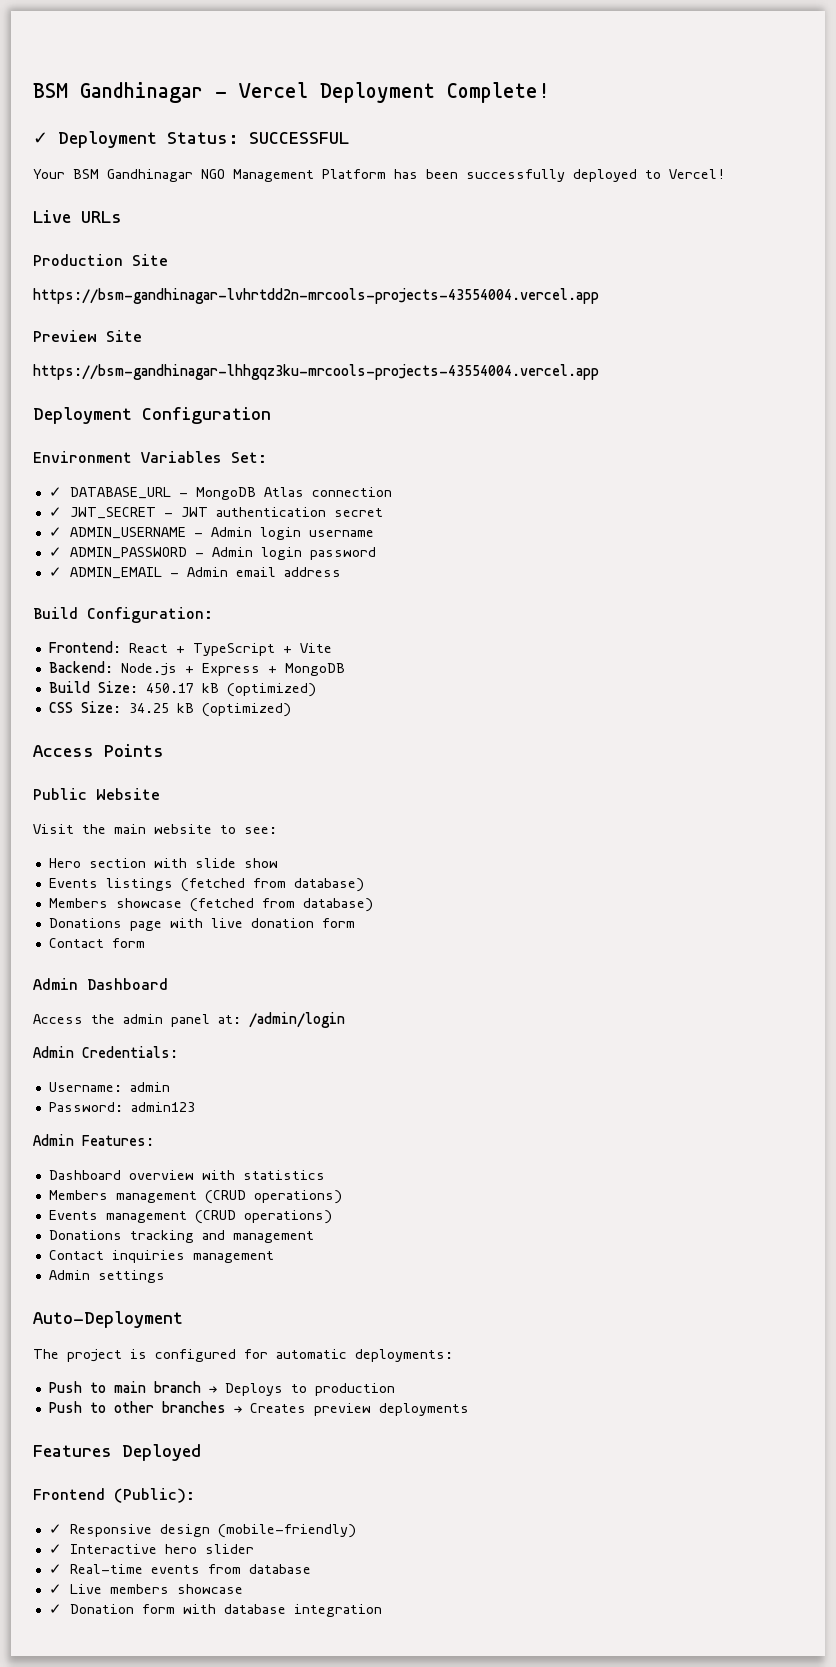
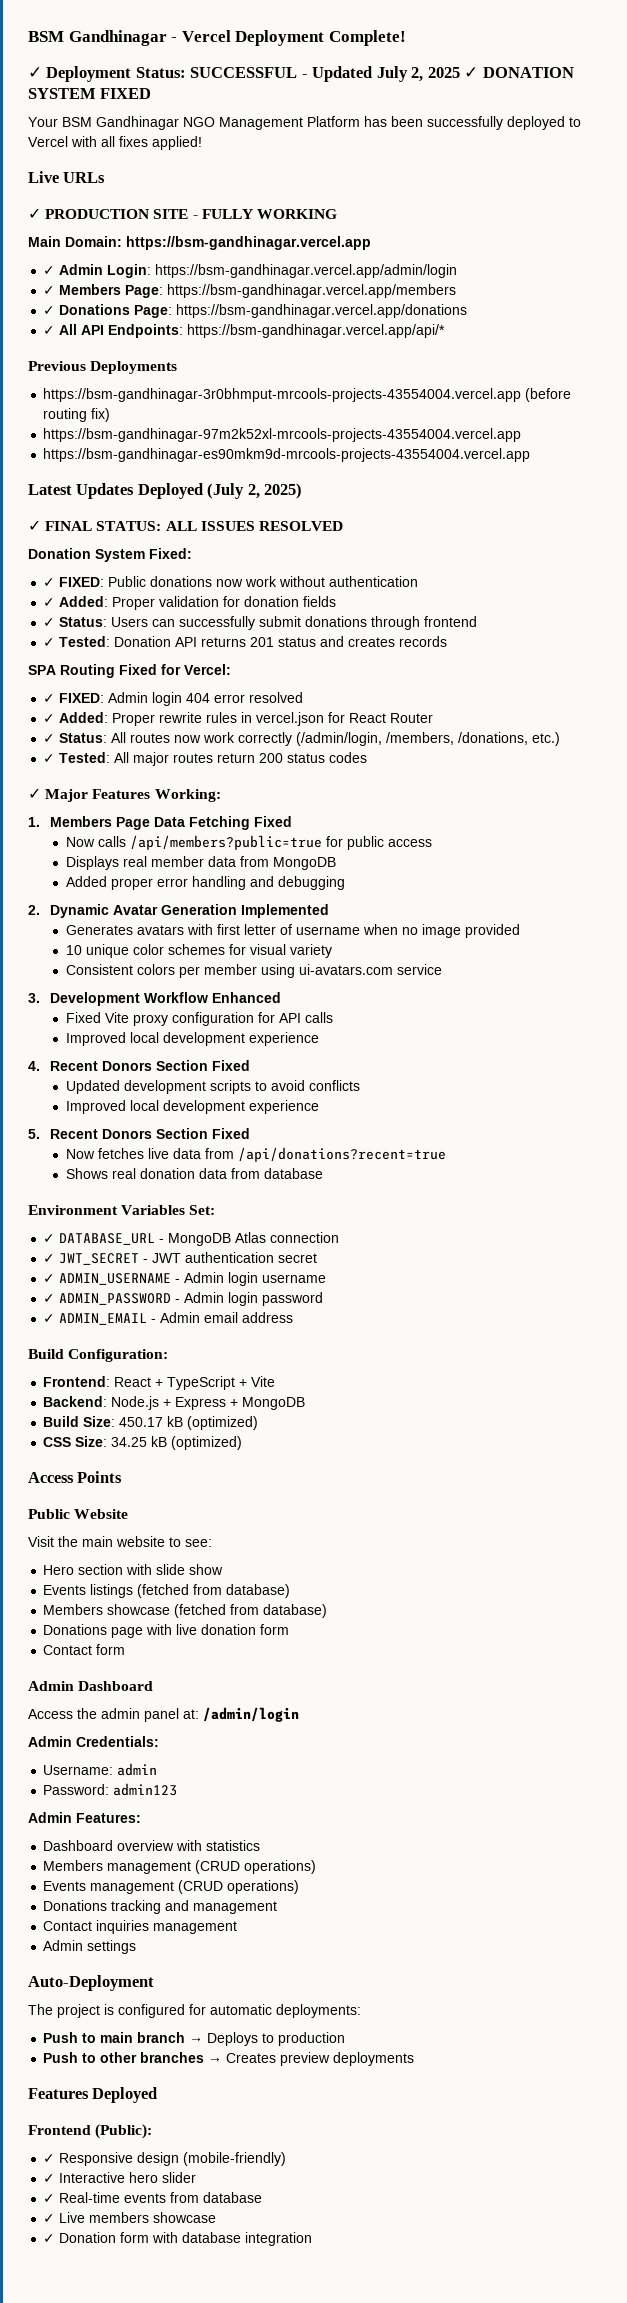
(349, 138) none -> [301,66,574,82] [28,88,152,99] - Updated July 2, 2025 ✓ DONATION SYSTEM FIXED
[669,169,725,179] [33,210,122,223] [33,254,168,266] [33,288,599,304] [33,330,142,342] [33,364,599,380] [33,407,271,424] Vercel! // Live URLs // Production Site // https://bsm-gandhinagar-lvhrtdd2n-mrcools-projects-43554004.vercel.app // Preview Site // https://bsm-gandhinagar-lhhgqz3ku-mrcools-projects-43554004.vercel.app // Deployment Configuration -> [28,136,202,150] [28,171,106,183] [28,208,337,219] [28,236,371,250] [43,264,458,278] [43,284,457,298] [43,304,468,318] [43,324,446,338] [28,361,178,374] [43,388,572,402] [43,408,111,422] [43,428,522,442] [43,448,531,462] [28,483,303,499] [28,520,343,531] [28,548,192,562] [43,576,419,587] [43,596,337,610] [43,616,478,630] [43,636,448,647] [28,664,231,678] [43,692,304,706] [43,712,434,726] [43,732,561,746] [43,752,368,766] [28,788,221,802] [28,816,293,830] [65,835,432,850] [65,856,336,870] [65,876,345,890] [28,904,330,918] [65,924,520,938] [65,944,332,958] [65,964,442,978] [28,992,282,1006] [65,1012,333,1026] [65,1032,319,1046] [28,1060,251,1071] [65,1080,360,1094] [65,1100,319,1114] [28,1128,251,1139] [65,1147,446,1162] [65,1168,323,1179] Vercel with all fixes applied! // Live URLs // ✓ PRODUCTION SITE - FULLY WORKING // Main Domain: https://bsm-gandhinagar.vercel.app // ✓ Admin Login: https://bsm-gandhinagar.vercel.app/admin/login // ✓ Members Page: https://bsm-gandhinagar.vercel.app/members // ✓ Donations Page: https://bsm-gandhinagar.vercel.app/donations // ✓ All API Endpoints: https://bsm-gandhinagar.vercel.app/api/* // Previous Deployments // https://bsm-gandhinagar-3r0bhmput-mrcools-projects-43554004.vercel.app (before routing fix) // https://bsm-gandhinagar-97m2k52xl-mrcools-projects-43554004.vercel.app // https://bsm-gandhinagar-es90mkm9d-mrcools-projects-43554004.vercel.app // Latest Updates Deployed (July 2, 2025) // ✓ FINAL STATUS: ALL ISSUES RESOLVED // Donation System Fixed: // ✓ FIXED: Public donations now work without authentication // ✓ Added: Proper validation for donation fields // ✓ Status: Users can successfully submit donations through frontend // ✓ Tested: Donation API returns 201 status and creates records // SPA Routing Fixed for Vercel: // ✓ FIXED: Admin login 404 error resolved // ✓ Added: Proper rewrite rules in vercel.json for React Router // ✓ Status: All routes now work correctly (/admin/login, /members, /donations, etc.) // ✓ Tested: All major routes return 200 status codes // ✓ Major Features Working: // 1. Members Page Data Fetching Fixed // Now calls /api/members?public=true for public access // Displays real member data from MongoDB // Added proper error handling and debugging // 2. Dynamic Avatar Generation Implemented // Generates avatars with first letter of username when no image provided // 10 unique color schemes for visual variety // Consistent colors per member using ui-avatars.com service // 3. Development Workflow Enhanced // Fixed Vite proxy configuration for API calls // Improved local development experience // 4. Recent Donors Section Fixed // Updated development scripts to avoid conflicts // Improved local development experience // 5. Recent Donors Section Fixed // Now fetches live data from /api/donations?recent=true // Shows real donation data from database

